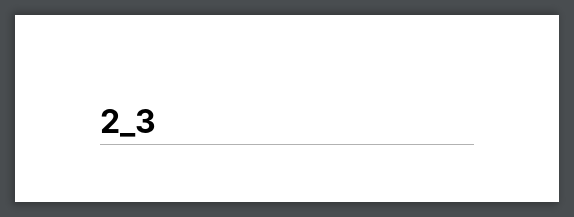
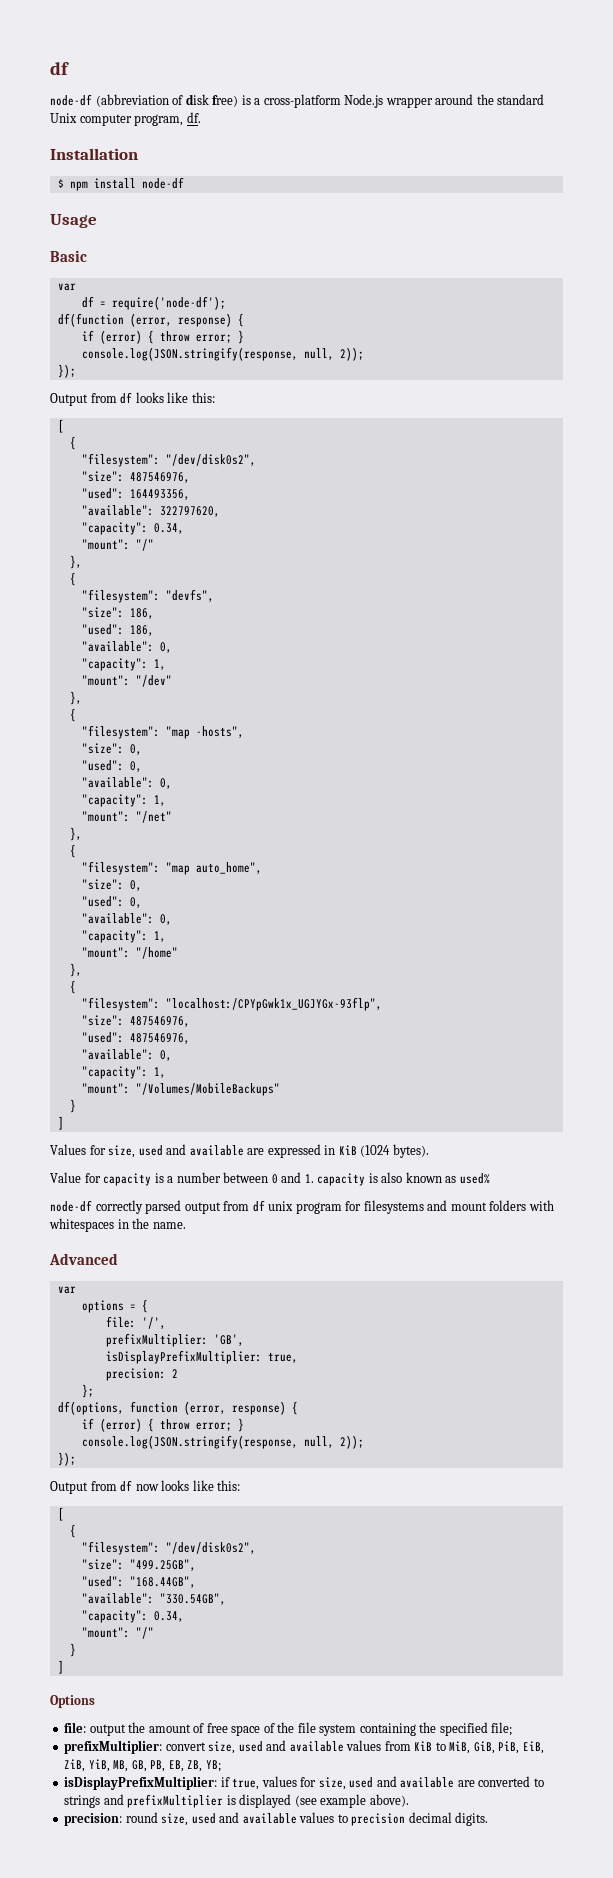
[100,109,156,137] 2_3 -> [50,62,69,75] [50,94,545,108] [50,112,201,126] [50,148,138,160] [57,177,184,191] [50,214,97,228] [50,250,87,262] [57,283,76,291] [81,296,226,310] [57,313,244,327] [81,330,244,344] [81,347,364,361] [57,364,76,378] [50,392,215,406] [57,419,64,433] [69,436,76,450] [81,453,256,467] [81,471,190,483] [81,488,190,500] [81,505,220,517] [81,522,184,535] [81,539,154,551] [69,555,82,569] [69,572,76,586] [81,589,214,603] [81,607,154,619] [81,624,154,636] [81,641,172,653] [81,658,166,671] [81,675,172,687] [69,691,82,705] [69,708,76,722] [81,725,244,739] [81,743,142,755] [81,760,142,772] [81,777,172,789] [81,794,166,807] [81,811,172,823] [69,827,82,841] [69,844,76,858] [81,861,262,875] [81,879,142,891] [81,896,142,908] [81,913,172,925] [81,930,166,943] [81,947,178,959] [69,963,82,977] [69,980,76,994] [81,997,382,1011] [81,1015,190,1027] [81,1032,190,1044] [81,1049,172,1061] [81,1066,166,1079] [81,1083,280,1096] [69,1099,76,1113] [57,1116,64,1130] [50,1144,429,1158] [50,1172,490,1186] [50,1200,554,1214] [49,1218,186,1232] [49,1253,118,1265] [57,1286,76,1294] [81,1299,148,1313] [105,1316,166,1329] [105,1333,244,1347] [105,1350,298,1364] [105,1368,178,1381] [81,1384,94,1398] [57,1401,298,1415] [81,1418,244,1432] [81,1435,364,1449] [57,1452,76,1466] [50,1480,241,1494] [57,1507,64,1521] [69,1524,76,1538] [81,1541,256,1555] [81,1559,196,1571] [81,1576,196,1588] [81,1593,226,1605] [81,1610,184,1623] [81,1627,154,1639] [69,1643,76,1657] [57,1660,64,1674] [50,1695,95,1708] [64,1722,513,1736] [64,1740,544,1754] [64,1759,221,1772] [64,1776,544,1790] [64,1794,409,1808] [64,1812,489,1826] df // node-df (abbreviation of disk free) is a cross-platform Node.js wrapper around the standard Unix computer program, df. // Installation // $ npm install node-df // Usage // Basic // var // df = require('node-df'); // df(function (error, response) { // if (error) { throw error; } // console.log(JSON.stringify(response, null, 2)); // }); // Output from df looks like this: // [ // { // "filesystem": "/dev/disk0s2", // "size": 487546976, // "used": 164493356, // "available": 322797620, // "capacity": 0.34, // "mount": "/" // }, // { // "filesystem": "devfs", // "size": 186, // "used": 186, // "available": 0, // "capacity": 1, // "mount": "/dev" // }, // { // "filesystem": "map -hosts", // "size": 0, // "used": 0, // "available": 0, // "capacity": 1, // "mount": "/net" // }, // { // "filesystem": "map auto_home", // "size": 0, // "used": 0, // "available": 0, // "capacity": 1, // "mount": "/home" // }, // { // "filesystem": "localhost:/CPYpGwk1x_UGJYGx-93flp", // "size": 487546976, // "used": 487546976, // "available": 0, // "capacity": 1, // "mount": "/Volumes/MobileBackups" // } // ] // Values for size, used and available are expressed in KiB (1024 bytes). // Value for capacity is a number between 0 and 1. capacity is also known as used% // node-df correctly parsed output from df unix program for filesystems and mount folders with whitespaces in the name. // Advanced // var // options = { // file: '/', // prefixMultiplier: 'GB', // isDisplayPrefixMultiplier: true, // precision: 2 // }; // df(options, function (error, response) { // if (error) { throw error; } // console.log(JSON.stringify(response, null, 2)); // }); // Output from df now looks like this: // [ // { // "filesystem": "/dev/disk0s2", // "size": "499.25GB", // "used": "168.44GB", // "available": "330.54GB", // "capacity": 0.34, // "mount": "/" // } // ] // Options // file: output the amount of free space of the file system containing the specified file; // prefixMultiplier: convert size, used and available values from KiB to MiB, GiB, PiB, EiB, ZiB, YiB, MB, GB, PB, EB, ZB, YB; // isDisplayPrefixMultiplier: if true, values for size, used and available are converted to strings and prefixMultiplier is displayed (see example above). // precision: round size, used and available values to precision decimal digits.

